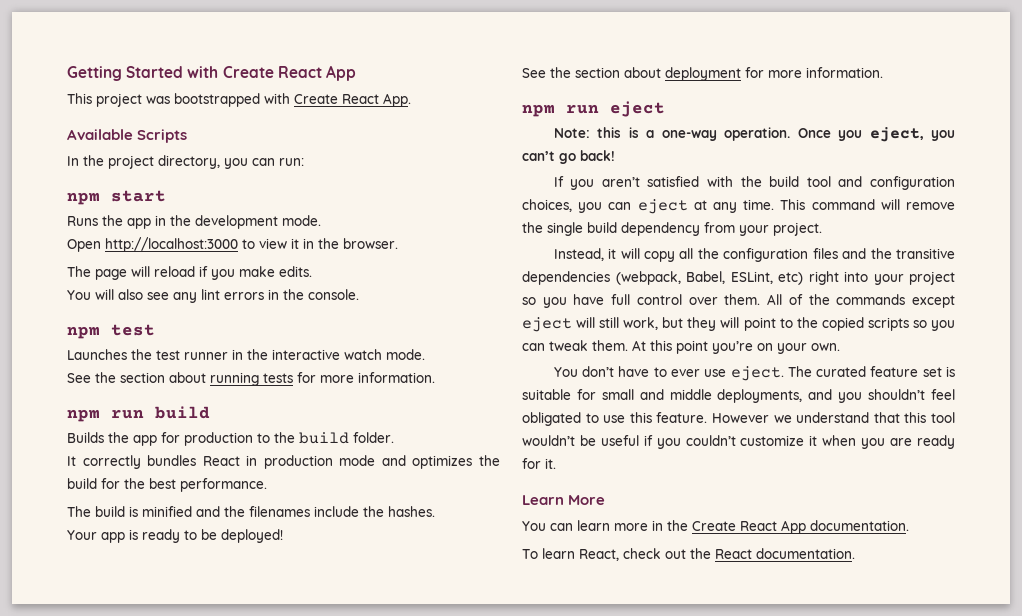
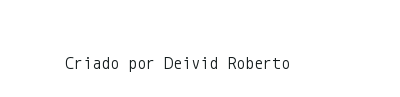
[67,65,356,81] [67,93,411,107] [67,129,188,143] [67,155,304,169] [67,190,166,205] [67,215,321,229] [67,237,398,252] [67,266,312,280] [67,289,359,303] [67,324,155,339] [67,349,425,360] [67,372,435,386] [67,406,210,422] [67,432,394,446] [67,455,500,469] [67,478,267,492] [67,506,435,517] [67,529,283,543] [522,67,883,81] [522,101,665,117] [553,127,956,142] [522,150,615,164] [553,176,955,190] [522,199,955,214] [522,222,822,236] [553,248,955,262] [522,271,955,285] [522,294,955,308] [522,317,955,332] [522,340,840,354] [553,366,955,381] [522,389,956,403] [522,412,955,426] [522,435,956,449] [522,458,556,469] [522,495,606,505] [522,520,909,534] [522,548,855,561] Getting Started with Create React App // This project was bootstrapped with Create React App. // Available Scripts // In the project directory, you can run: // npm start // Runs the app in the development mode. // Open http://localhost:3000 to view it in the browser. // The page will reload if you make edits. // You will also see any lint errors in the console. // npm test // Launches the test runner in the interactive watch mode. // See the section about running tests for more information. // npm run build // Builds the app for production to the build folder. // It correctly bundles React in production mode and optimizes the build for the best performance. // The build is minified and the filenames include the hashes. // Your app is ready to be deployed! // See the section about deployment for more information. // npm run eject // Note: this is a one-way operation. Once you eject, you can’t go back! // If you aren’t satisfied with the build tool and configuration choices, you can eject at any time. This command will remove the single build dependency from your project. // Instead, it will copy all the configuration files and the transitive dependencies (webpack, Babel, ESLint, etc) right into your project so you have full control over them. All of the commands except eject will still work, but they will point to the copied scripts so you can tweak them. At this point you’re on your own. // You don’t have to ever use eject. The curated feature set is suitable for small and middle deployments, and you shouldn’t feel obligated to use this feature. However we understand that this tool wouldn’t be useful if you couldn’t customize it when you are ready for it. // Learn More // You can learn more in the Create React App documentation. // To learn React, check out the React documentation. -> [65,57,290,72] Criado por Deivid Roberto

